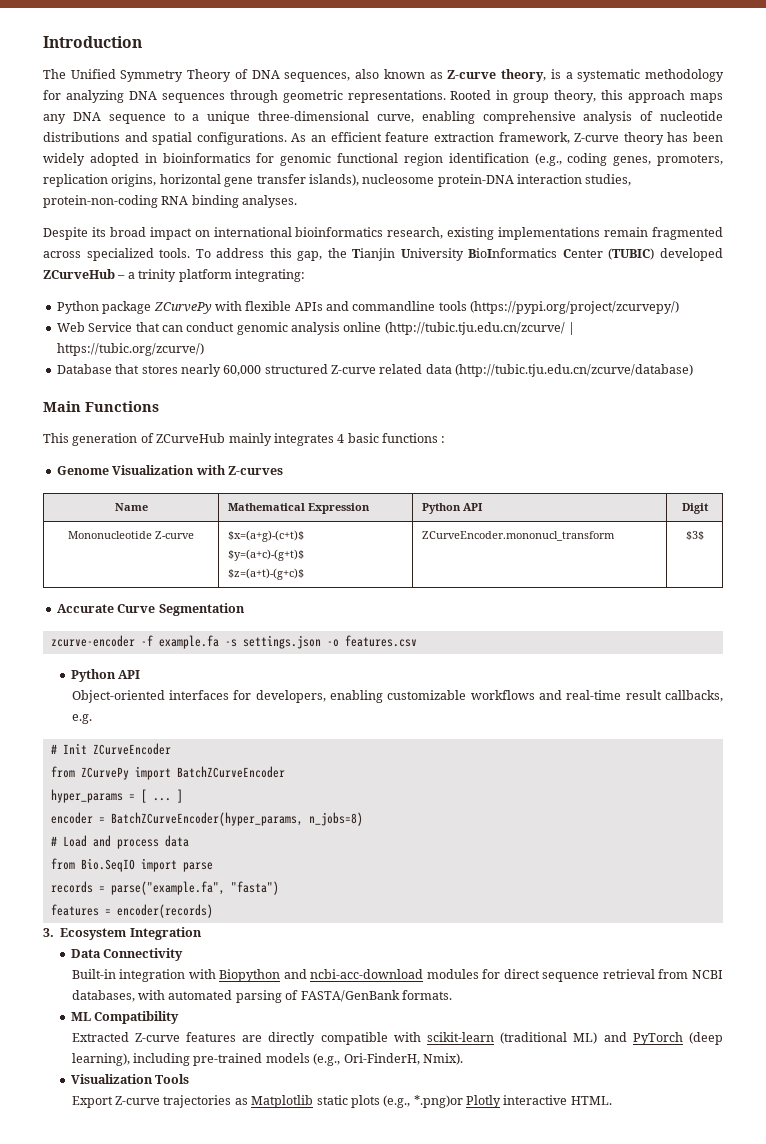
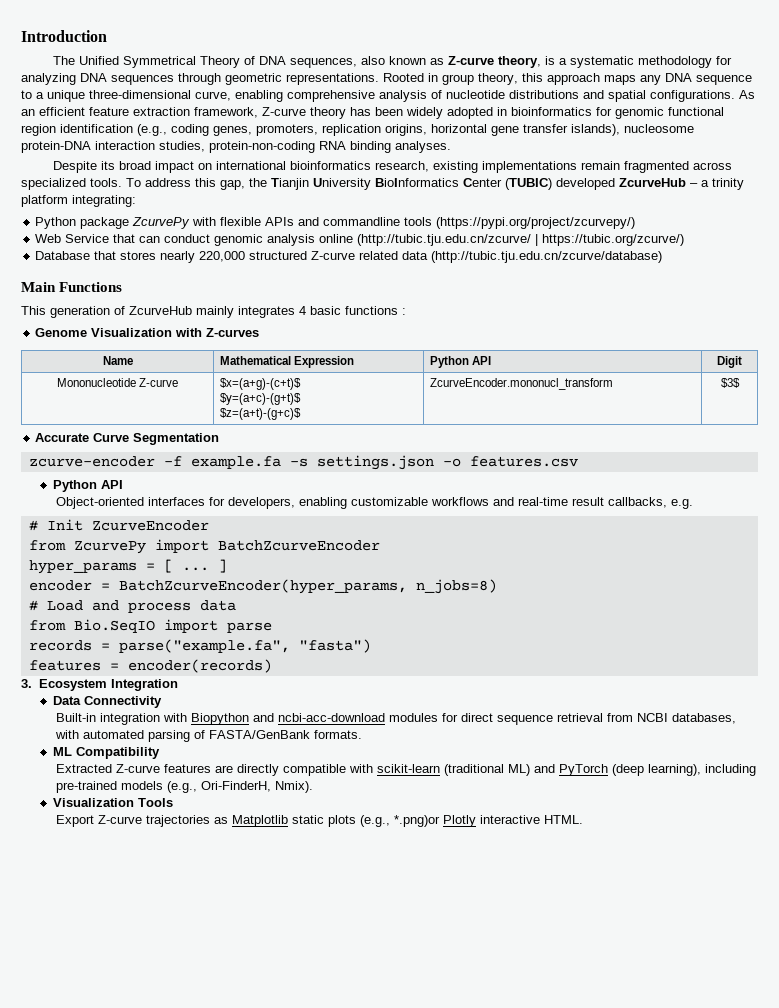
[120,70,184,82] Symmetry -> [123,56,197,68] Symmetrical
[43,269,115,279] ZCurveHub -> [619,178,686,187] ZcurveHub
[153,302,212,314] ZCurvePy -> [132,217,191,229] ZcurvePy
[223,365,262,376] 60,000 -> [199,251,246,262] 220,000
[156,433,226,443] ZCurveHub -> [129,306,192,315] ZcurveHub
[421,531,615,541] ZCurveEncoder.mononucl_transform -> [429,378,613,390] ZcurveEncoder.mononucl_transform
[92,743,171,755] [50,766,285,780] ZCurveEncoder // from ZCurvePy import BatchZCurveEncoder -> [91,520,209,531] [28,539,380,554] ZcurveEncoder // from ZcurvePy import BatchZcurveEncoder
[110,812,303,826] BatchZCurveEncoder(hyper_params, -> [118,579,407,594] BatchZcurveEncoder(hyper_params,

